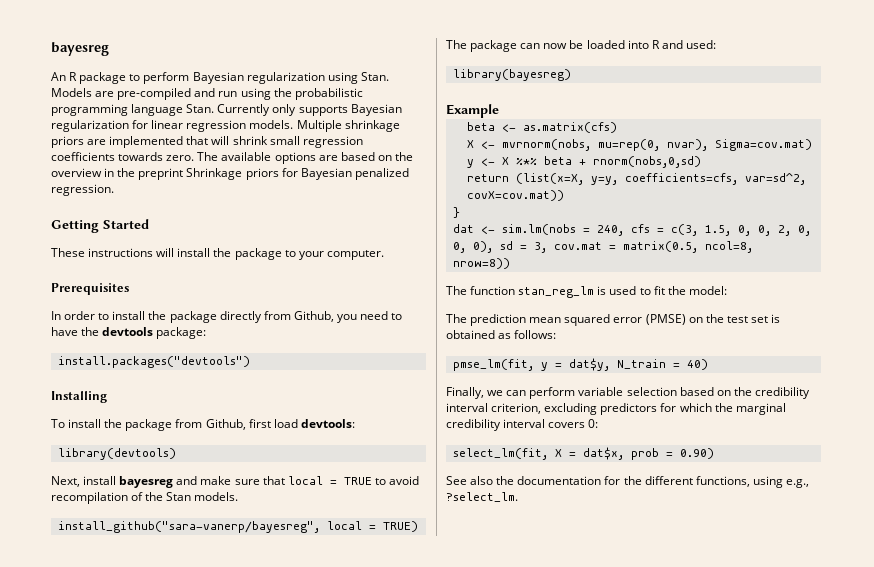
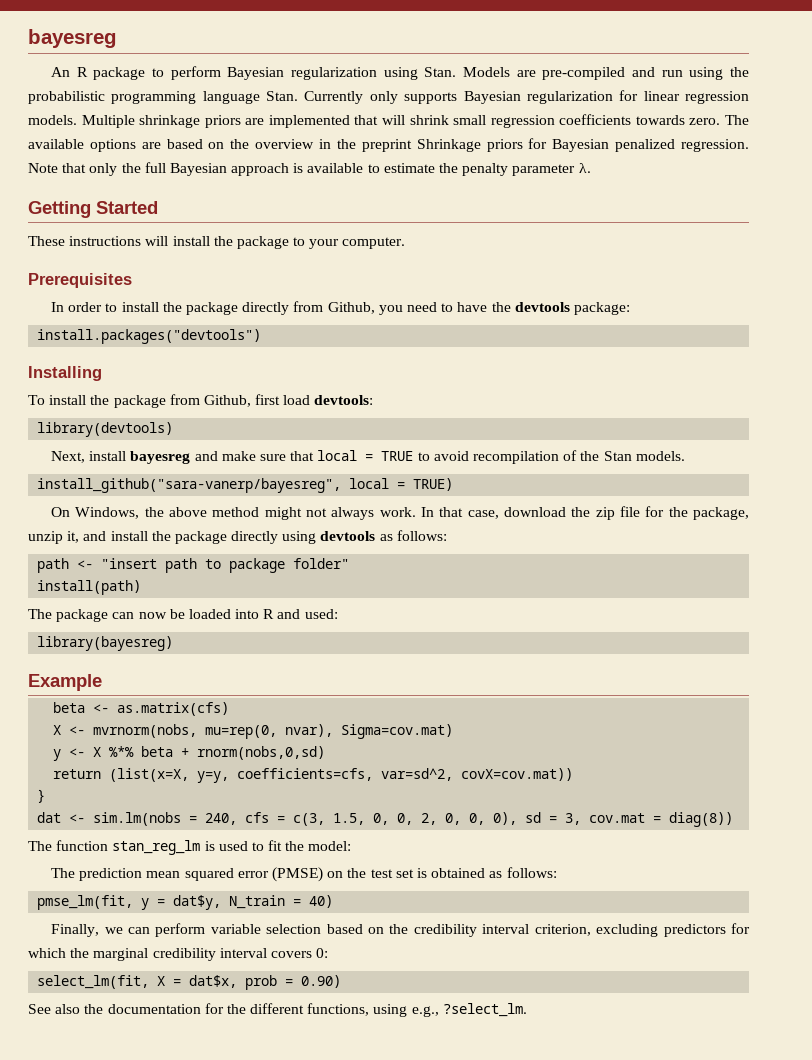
(114, 190) none -> [28,162,591,176] Note that only the full Bayesian approach is available to estimate the penalty parameter λ.
(418, 526) none -> [51,506,749,520] [28,530,447,544] [37,558,350,573] [37,580,142,595] // On Windows, the above method might not always work. In that case, download the zip file for the package, unzip it, and install the package directly using devtools as follows: // path <- "insert path to package folder" // install(path)
[622,241,753,253] [452,258,510,269] matrix(0.5, ncol=8, nrow=8)) -> [669,812,734,827] diag(8))

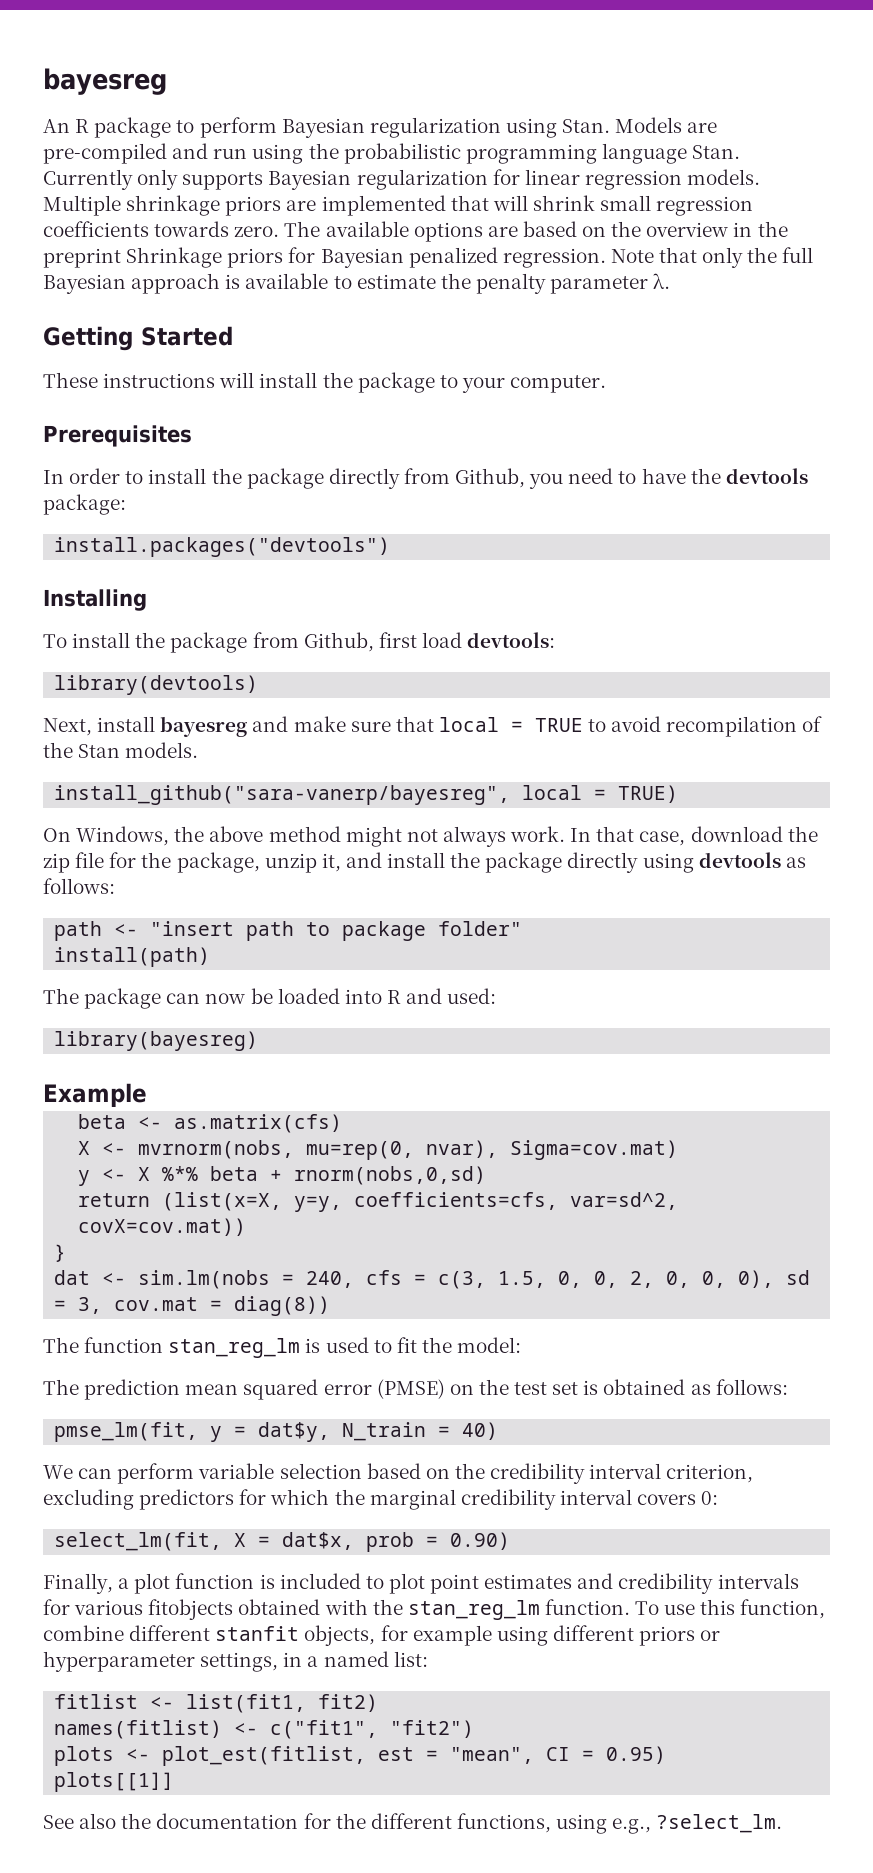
[51,924,123,937] Finally, we -> [43,1465,73,1479] We
(342, 981) none -> [43,1573,799,1594] [43,1599,826,1620] [43,1625,721,1646] [43,1651,428,1672] [54,1694,379,1713] [54,1720,475,1739] [54,1746,667,1766] [54,1772,175,1792] // Finally, a plot function is included to plot point estimates and credibility intervals for various fitobjects obtained with the stan_reg_lm function. To use this function, combine different stanfit objects, for example using different priors or hyperparameter settings, in a named list: // fitlist <- list(fit1, fit2) // names(fitlist) <- c("fit1", "fit2") // plots <- plot_est(fitlist, est = "mean", CI = 0.95) // plots[[1]]

